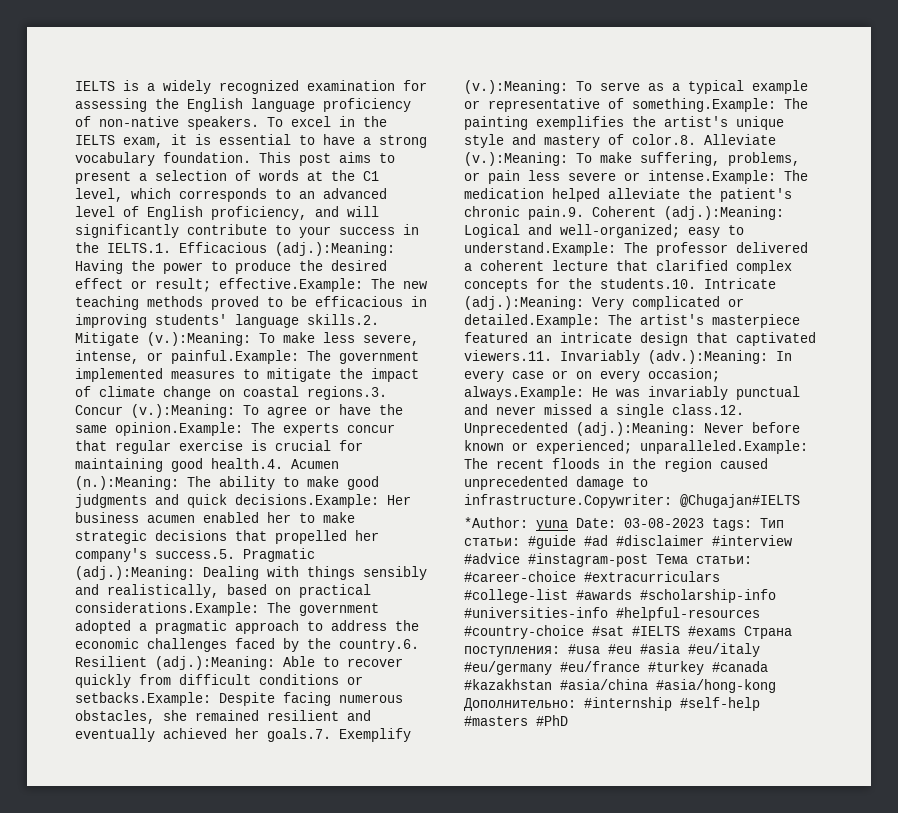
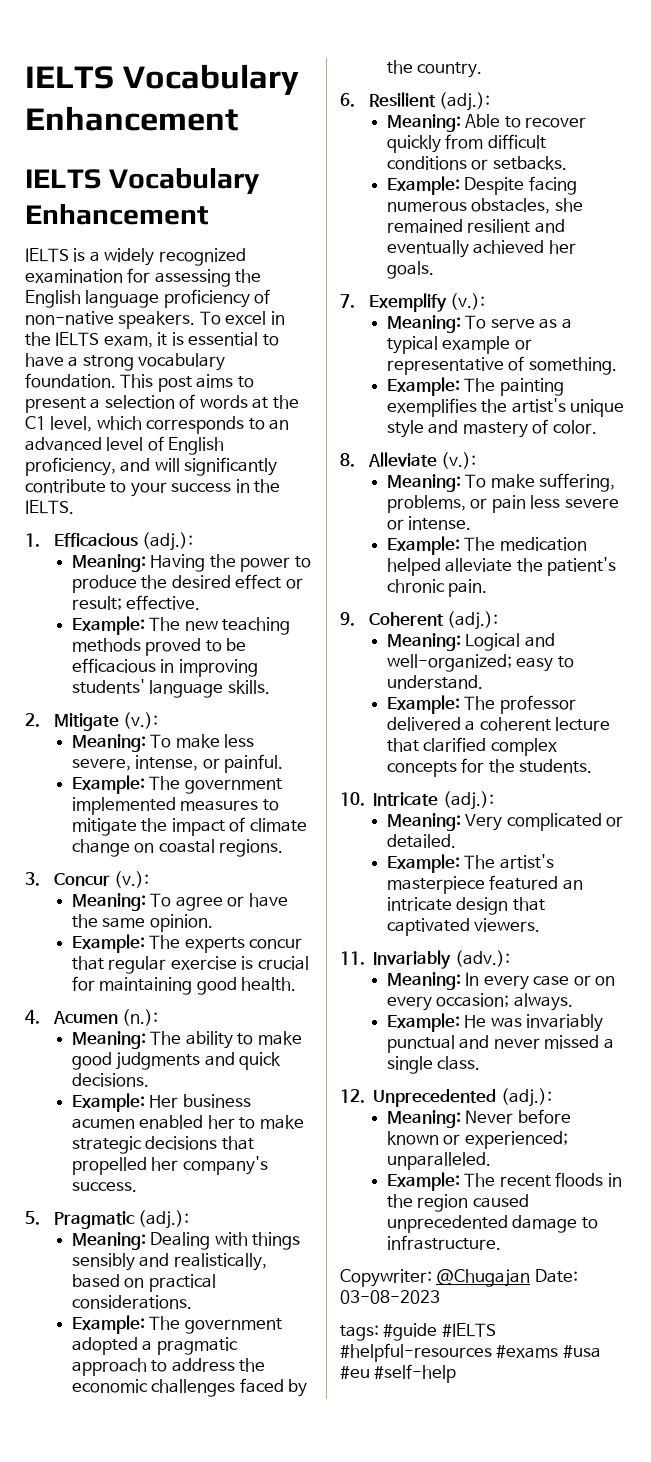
[75,81,115,91] IELTS -> [25,64,299,95] [25,106,238,131] [25,168,259,194] [25,204,209,225] [25,248,69,262] IELTS Vocabulary Enhancement // IELTS Vocabulary Enhancement // IELTS
[107,242,395,256] IELTS.1. Efficacious (adj.):Meaning: -> [25,500,74,514] [25,532,194,551] [71,554,146,572] IELTS. // 1. Efficacious (adj.): // Meaning:
[219,278,363,292] effective.Example: -> [126,595,201,610] [71,616,145,635] effective. // Example:
[307,314,379,325] [75,332,251,346] skills.2. Mitigate (v.):Meaning: -> [227,680,270,694] [25,712,159,731] [71,734,146,752] skills. // 2. Mitigate (v.): // Meaning:
[171,350,299,364] painful.Example: -> [224,754,284,773] [71,775,145,794] painful. // Example:
[307,386,387,400] [75,404,235,418] regions.3. Concur (v.):Meaning: -> [219,839,284,857] [25,871,150,888] [71,893,146,911] regions. // 3. Concur (v.): // Meaning:
[115,422,243,436] opinion.Example: -> [149,914,213,932] [71,934,145,953] opinion. // Example:
[211,458,339,469] [75,476,179,490] health.4. Acumen (n.):Meaning: -> [241,977,297,991] [25,1009,159,1026] [71,1031,146,1049] health. // 4. Acumen (n.): // Meaning:
[235,494,379,508] decisions.Example: -> [71,1073,149,1087] [71,1093,145,1112] decisions. // Example:
[155,548,315,562] [75,566,195,580] success.5. Pragmatic (adj.):Meaning: -> [71,1182,137,1192] [25,1210,190,1229] [71,1232,146,1250] success. // 5. Pragmatic (adj.): // Meaning:
[75,602,259,616] considerations.Example: -> [71,1295,192,1309] [71,1315,145,1334] considerations. // Example:
[339,639,419,652] [75,656,275,670] country.6. Resilient (adj.):Meaning: -> [417,62,483,78] [340,92,491,111] [386,114,461,132] country. // 6. Resilient (adj.): // Meaning:
[75,692,211,706] setbacks.Example: -> [492,156,567,170] [386,176,460,195] setbacks. // Example:
[267,728,411,742] [464,80,568,94] goals.7. Exemplify (v.):Meaning: -> [386,261,434,279] [340,293,486,312] [386,315,461,333] goals. // 7. Exemplify (v.): // Meaning:
[632,98,776,112] something.Example: -> [528,357,617,375] [386,377,460,396] something. // Example:
[632,134,776,145] [464,152,568,166] color.8. Alleviate (v.):Meaning: -> [552,420,597,434] [340,452,477,469] [386,474,461,492] color. // 8. Alleviate (v.): // Meaning:
[648,170,776,184] intense.Example: -> [408,516,472,530] [386,536,460,555] intense. // Example:
[528,206,784,220] pain.9. Coherent (adj.):Meaning: -> [448,579,488,597] [340,611,499,630] [386,633,461,651] pain. // 9. Coherent (adj.): // Meaning:
[464,242,616,256] understand.Example: -> [386,675,483,689] [386,695,460,714] understand. // Example:
[600,278,776,289] [464,296,584,310] students.10. Intricate (adj.):Meaning: -> [519,759,593,773] [340,791,494,810] [386,813,461,831] students. // 10. Intricate (adj.): // Meaning:
[464,314,600,328] detailed.Example: -> [386,834,456,848] [386,854,460,873] detailed. // Example:
[464,350,768,364] viewers.11. Invariably (adv.):Meaning: -> [474,918,541,932] [340,950,510,969] [386,972,461,990] viewers. // 11. Invariably (adv.): // Meaning:
[464,386,584,400] always.Example: -> [513,993,573,1011] [386,1013,460,1032] always. // Example:
[672,404,744,415] [464,422,696,436] class.12. Unprecedented (adj.):Meaning: -> [437,1056,481,1070] [340,1088,552,1107] [386,1110,461,1128] class. // 12. Unprecedented (adj.): // Meaning:
[640,440,808,454] unparalleled.Example: -> [386,1152,491,1170] [386,1172,460,1191] unparalleled. // Example:
[464,494,800,508] [464,517,784,531] [464,535,792,549] [464,553,752,567] [464,571,720,582] [464,589,776,603] [464,607,760,621] [464,625,792,639] [464,643,760,657] [464,661,768,675] [464,679,776,693] [464,697,760,711] [464,715,568,726] infrastructure.Copywriter: @Chugajan#IELTS // *Author: yuna Date: 03-08-2023 tags: Тип статьи: #guide #ad #disclaimer #interview #advice #instagram-post Тема статьи: #career-choice #extracurriculars #college-list #awards #scholarship-info #universities-info #helpful-resources #country-choice #sat #IELTS #exams Страна поступления: #usa #eu #asia #eu/italy #eu/germany #eu/france #turkey #canada #kazakhstan #asia/china #asia/hong-kong Дополнительно: #internship #self-help #masters #PhD -> [386,1235,501,1250] [340,1269,578,1287] [340,1290,440,1304] [340,1323,496,1341] [340,1343,601,1362] [340,1364,457,1383] infrastructure. // Copywriter: @Chugajan Date: 03-08-2023 // tags: #guide #IELTS #helpful-resources #exams #usa #eu #self-help

